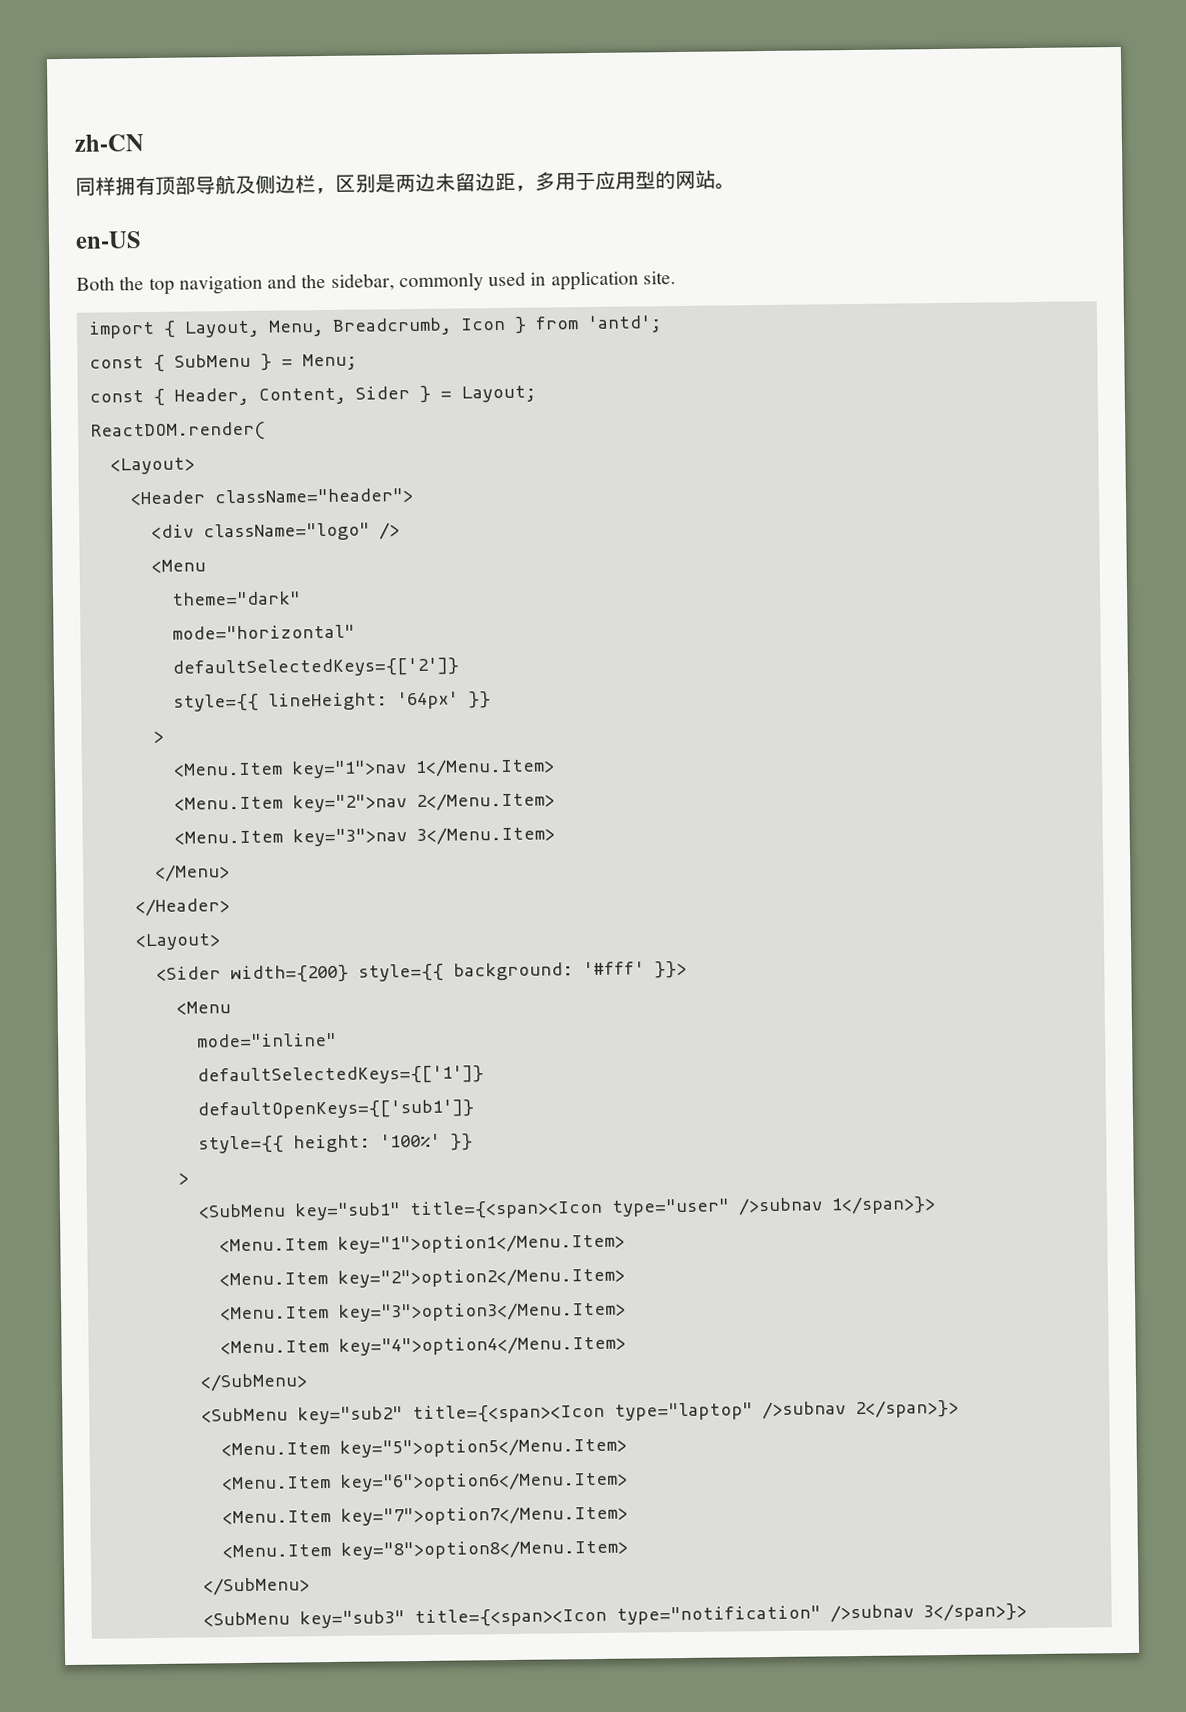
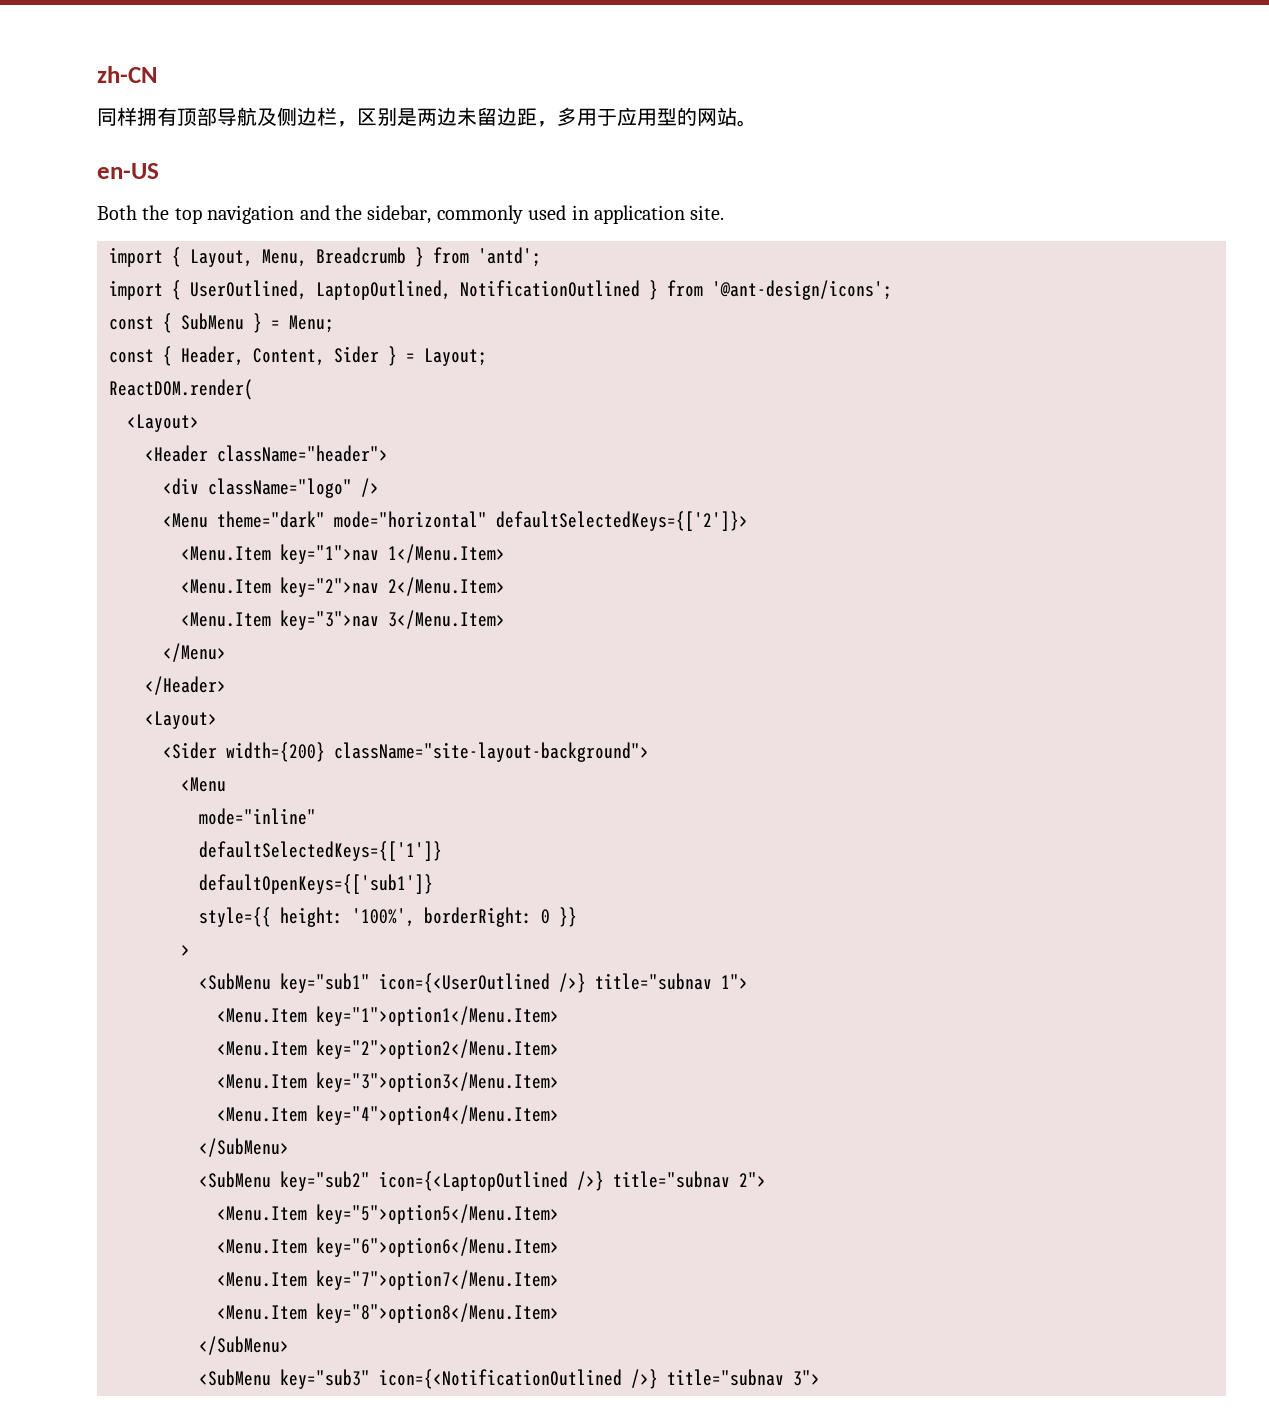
[331,317,506,336] Breadcrumb, Icon -> [316,247,406,264] Breadcrumb
(662, 324) none -> [109,280,892,300] // import { UserOutlined, LaptopOutlined, NotificationOutlined } from '@ant-design/icons';
(206, 566) // -> (208, 520) none
(301, 598) // -> (325, 519) none
[171,657,459,678] [172,691,491,712] [152,730,164,743] // defaultSelectedKeys={['2']} // style={{ lineHeight: '64px' }} // > -> [496,511,748,531] defaultSelectedKeys={['2']}>
[357,960,687,982] style={{ background: '#fff' }}> -> [334,742,649,762] className="site-layout-background">
[379,1133,441,1148] '100%' -> [352,907,550,927] '100%', borderRight: 0
[408,1196,936,1220] title={<span><Icon type="user" />subnav 1</span>}> -> [379,973,748,993] icon={<UserOutlined />} title="subnav 1">
[411,1399,959,1424] title={<span><Icon type="laptop" />subnav 2</span>}> -> [379,1171,766,1191] icon={<LaptopOutlined />} title="subnav 2">
[413,1603,1027,1628] title={<span><Icon type="notification" />subnav 3</span>}> -> [379,1369,820,1389] icon={<NotificationOutlined />} title="subnav 3">

